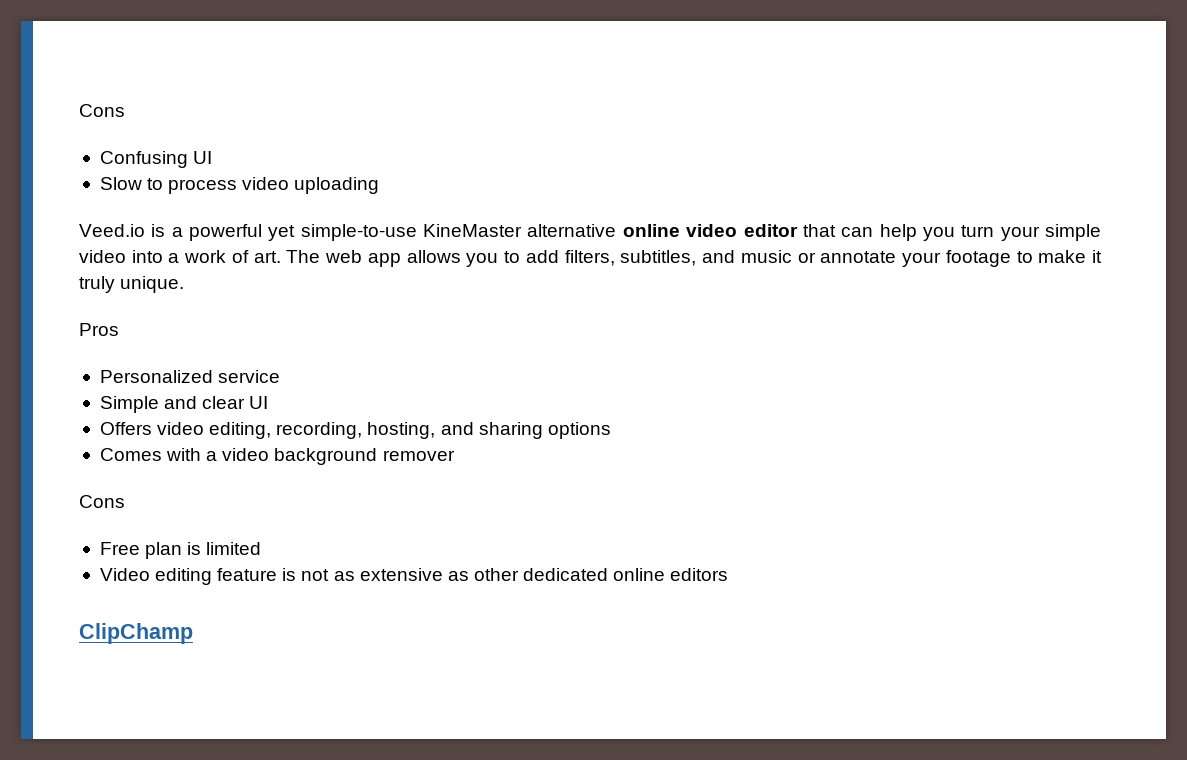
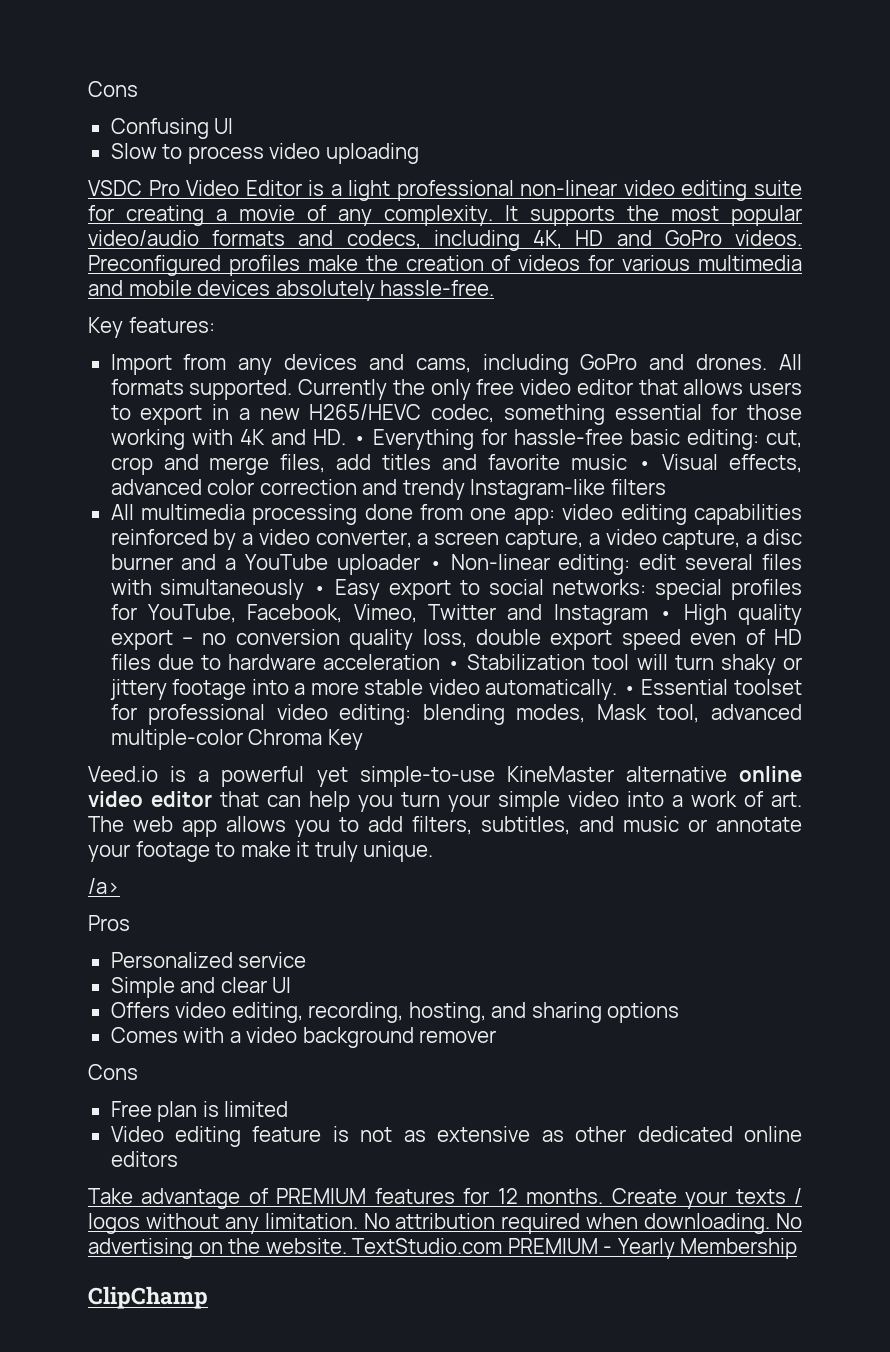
(380, 185) none -> [88,180,802,201] [88,205,802,226] [88,230,802,251] [88,255,803,276] [88,280,495,301] [88,317,215,338] [110,354,803,375] [110,379,803,400] [110,404,803,425] [110,429,802,450] [110,454,803,475] [110,479,666,500] [110,504,802,525] [110,529,803,550] [110,554,803,575] [110,579,802,600] [110,604,802,625] [110,629,802,650] [110,654,802,675] [109,679,802,700] [110,704,802,725] [110,729,363,750] // VSDC Pro Video Editor is a light professional non-linear video editing suite for creating a movie of any complexity. It supports the most popular video/audio formats and codecs, including 4K, HD and GoPro videos. Preconfigured profiles make the creation of videos for various multimedia and mobile devices absolutely hassle-free. // Key features: // Import from any devices and cams, including GoPro and drones. All formats supported. Сurrently the only free video editor that allows users to export in a new H265/HEVC codec, something essential for those working with 4K and HD. • Everything for hassle-free basic editing: cut, crop and merge files, add titles and favorite music • Visual effects, advanced color correction and trendy Instagram-like filters // All multimedia processing done from one app: video editing capabilities reinforced by a video converter, a screen capture, a video capture, a disc burner and a YouTube uploader • Non-linear editing: edit several files with simultaneously • Easy export to social networks: special profiles for YouTube, Facebook, Vimeo, Twitter and Instagram • High quality export – no conversion quality loss, double export speed even of HD files due to hardware acceleration • Stabilization tool will turn shaky or jittery footage into a more stable video automatically. • Essential toolset for professional video editing: blending modes, Mask tool, advanced multiple-color Chroma Key
(185, 284) none -> [88,878,120,894] // /a>
(729, 574) none -> [88,1188,803,1209] [88,1213,803,1234] [88,1238,798,1259] // Take advantage of PREMIUM features for 12 months. Create your texts / logos without any limitation. No attribution required when downloading. No advertising on the website. TextStudio.com PREMIUM - Yearly Membership

